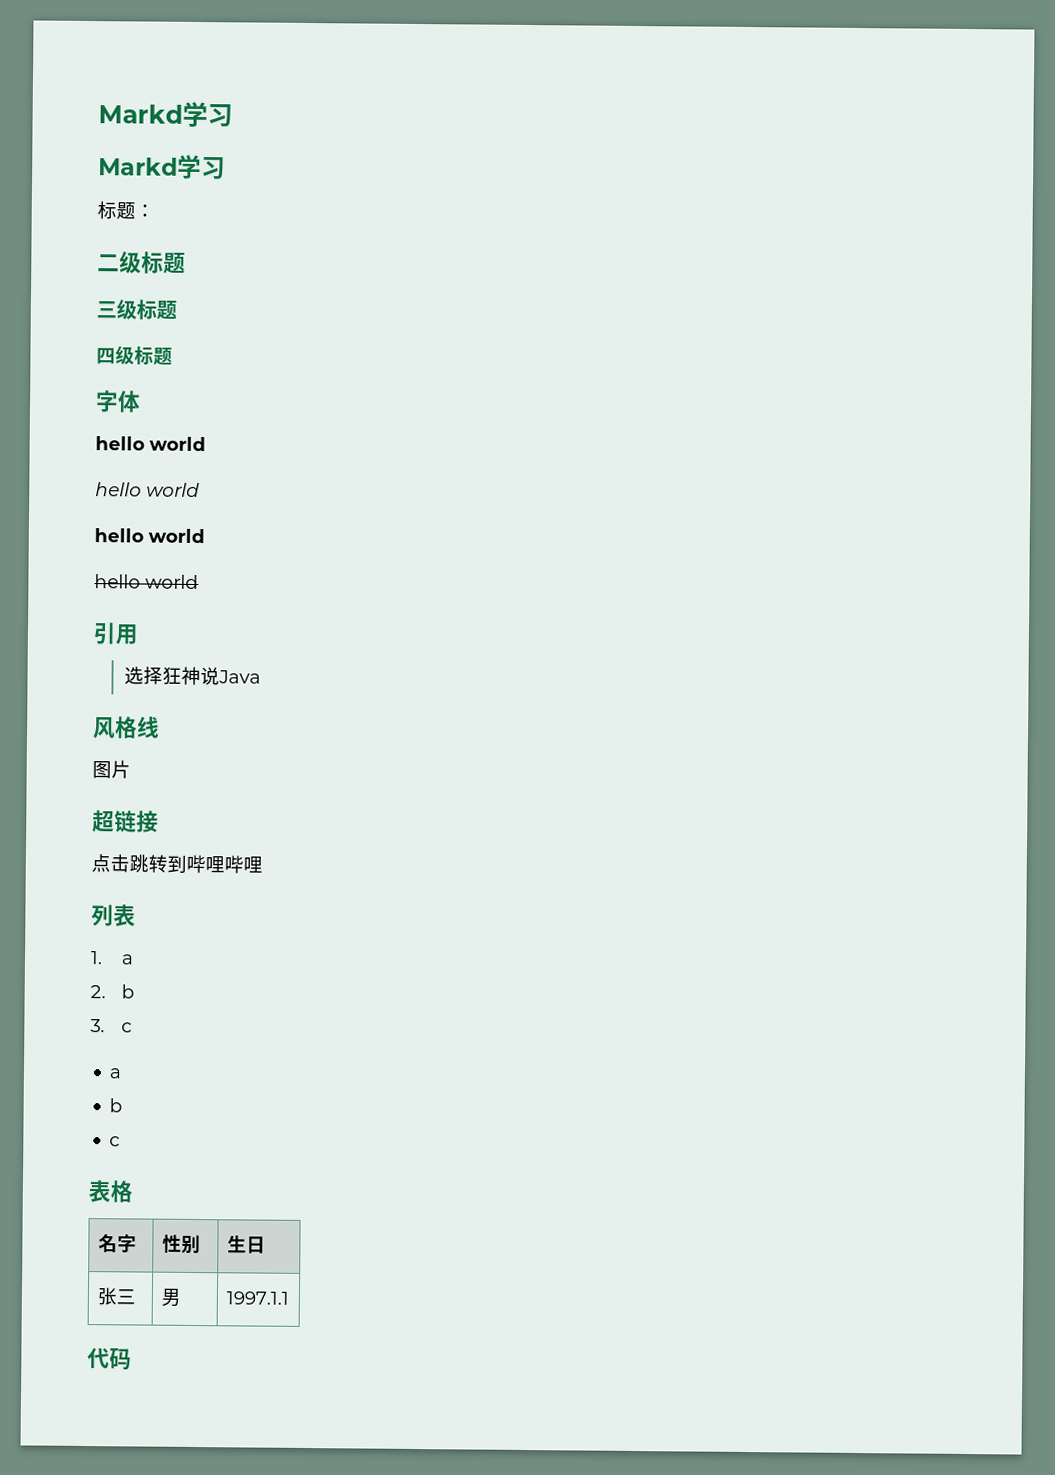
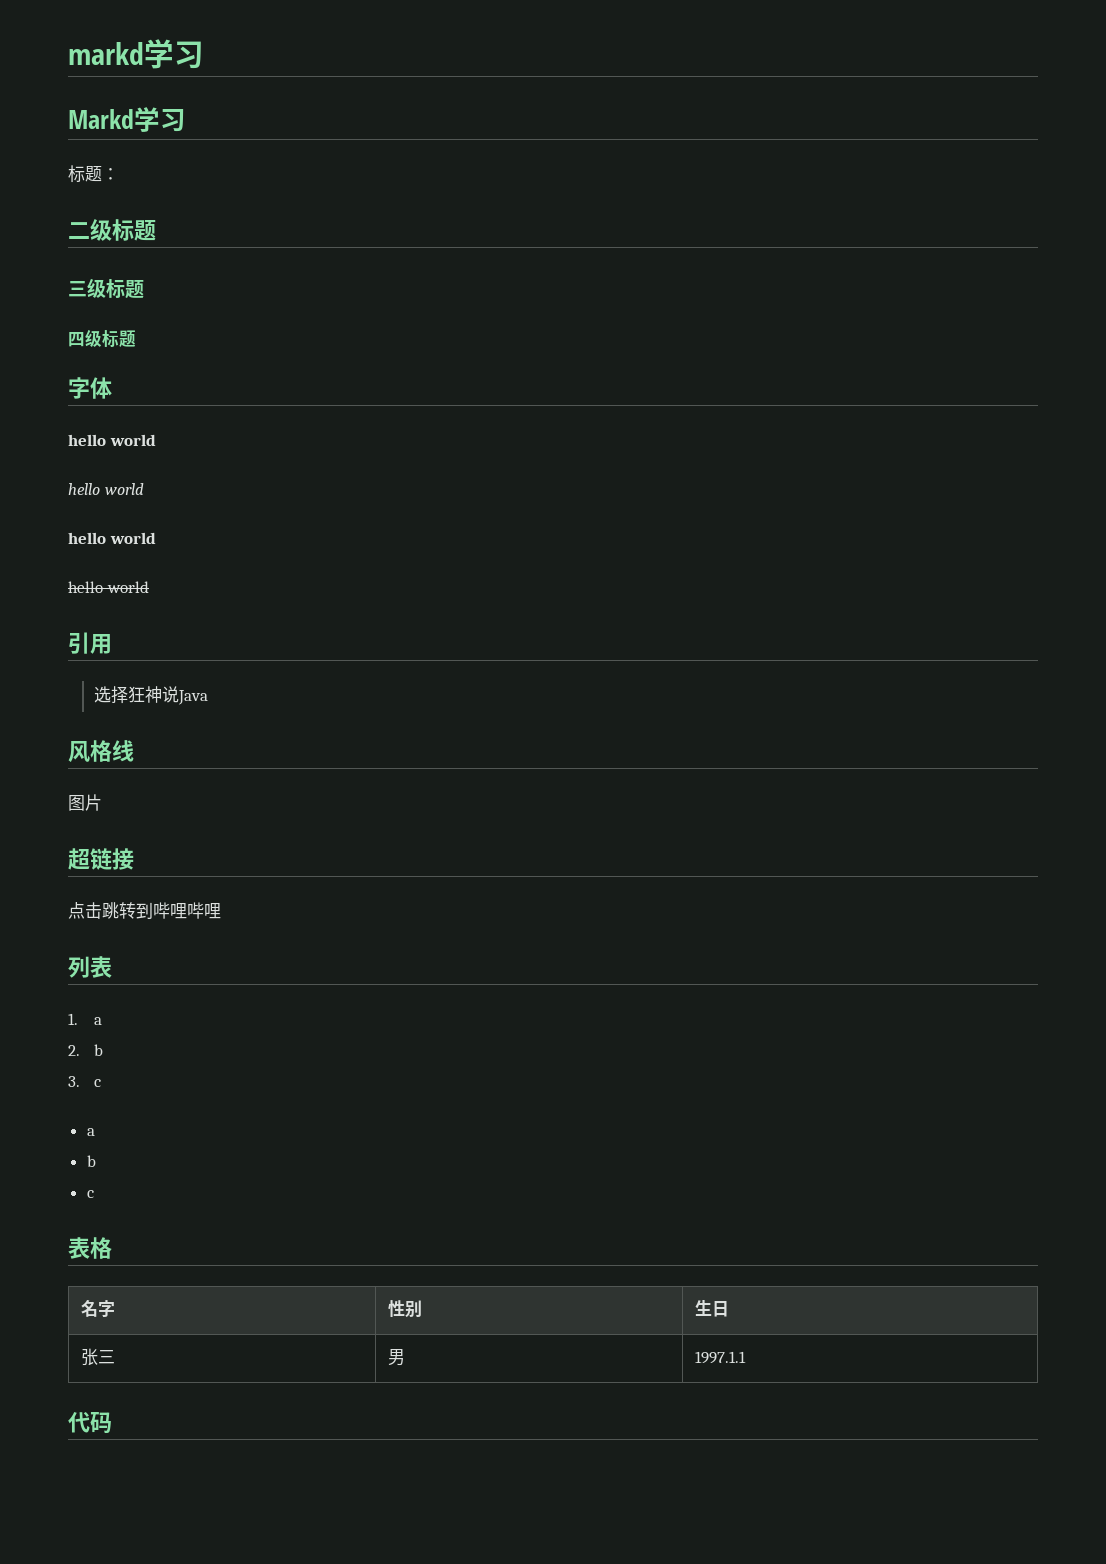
[98,104,183,124] Markd -> [68,42,144,65] markd

